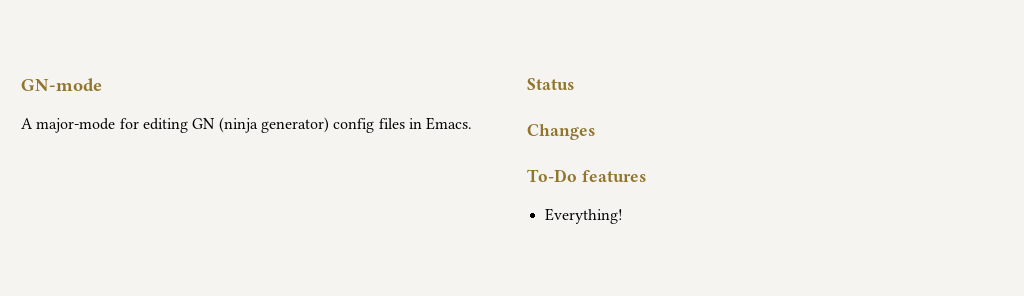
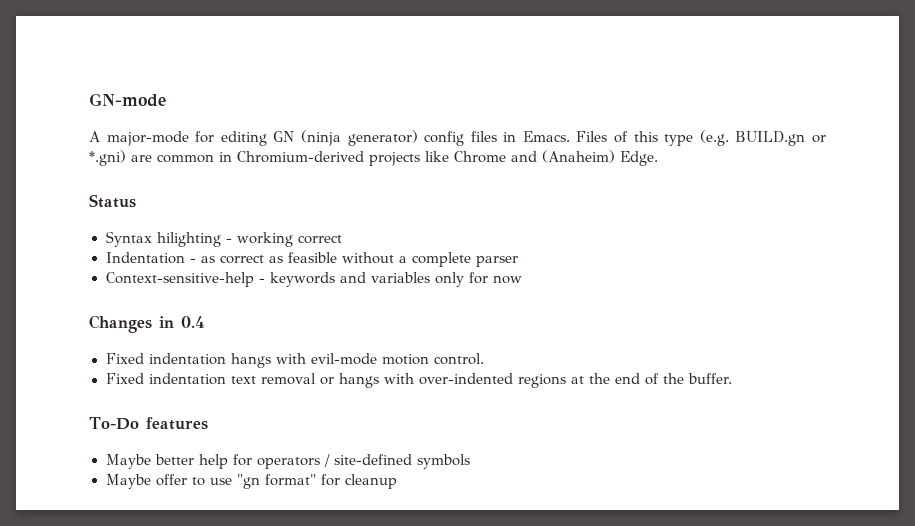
[527,78,574,90] [527,124,595,140] [527,169,646,182] [544,208,623,224] // Status // Changes // To-Do features // Everything! -> [576,130,827,146] [89,150,658,166] [89,194,136,208] [105,231,342,247] [105,252,518,267] [105,272,522,287] [89,315,205,333] [105,353,484,368] [105,373,733,388] [89,417,208,430] [105,454,470,469] [105,474,397,489] Files of this type (e.g. BUILD.gn or *.gni) are common in Chromium-derived projects like Chrome and (Anaheim) Edge. // Status // Syntax hilighting - working correct // Indentation - as correct as feasible without a complete parser // Context-sensitive-help - keywords and variables only for now // Changes in 0.4 // Fixed indentation hangs with evil-mode motion control. // Fixed indentation text removal or hangs with over-indented regions at the end of the buffer. // To-Do features // Maybe better help for operators / site-defined symbols // Maybe offer to use "gn format" for cleanup

